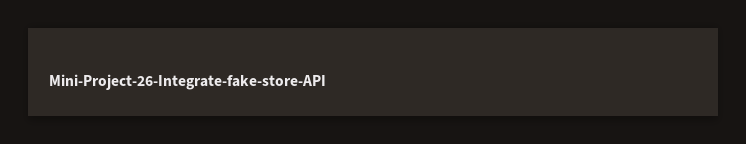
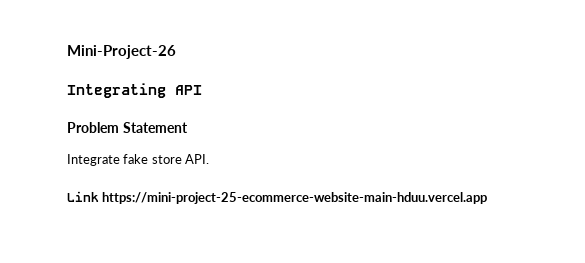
[49,74,326,90] Mini-Project-26-Integrate-fake-store-API -> [67,45,176,59] [67,83,202,98] [67,122,188,133] [67,154,210,166] [67,191,488,204] Mini-Project-26 // Integrating API // Problem Statement // Integrate fake store API. // Link https://mini-project-25-ecommerce-website-main-hduu.vercel.app

